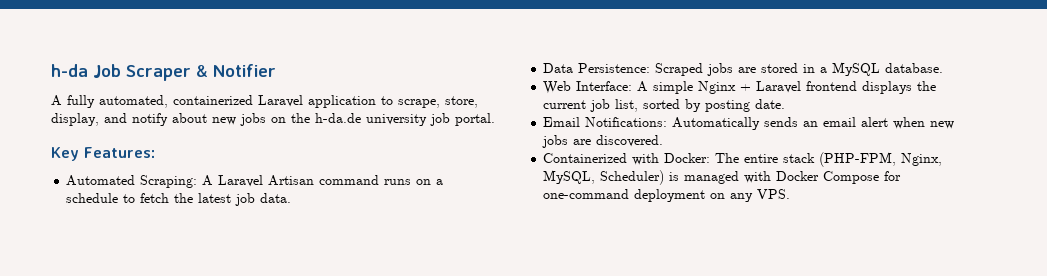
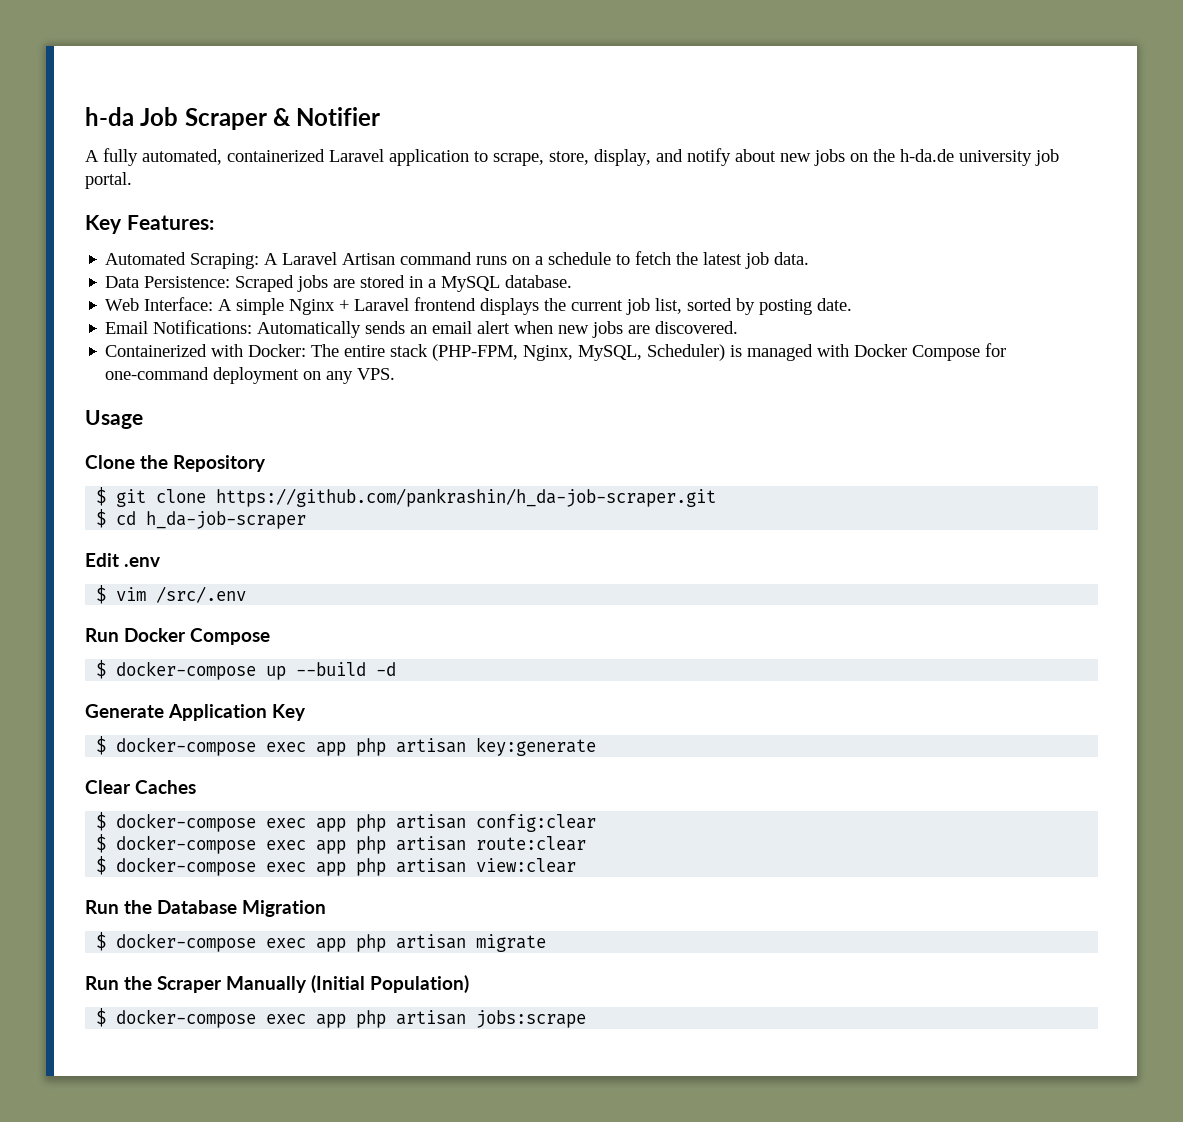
(791, 194) none -> [85,410,143,429] [85,455,266,472] [96,487,717,507] [96,509,307,529] [85,553,160,567] [96,585,247,604] [85,628,270,645] [96,660,397,680] [85,704,306,721] [96,736,597,756] [85,780,196,794] [96,812,597,832] [96,834,587,854] [96,856,577,876] [85,900,326,917] [96,932,547,952] [85,975,469,993] [96,1008,587,1028] // Usage // Clone the Repository // $ git clone https://github.com/pankrashin/h_da-job-scraper.git // $ cd h_da-job-scraper // Edit .env // $ vim /src/.env // Run Docker Compose // $ docker-compose up --build -d // Generate Application Key // $ docker-compose exec app php artisan key:generate // Clear Caches // $ docker-compose exec app php artisan config:clear // $ docker-compose exec app php artisan route:clear // $ docker-compose exec app php artisan view:clear // Run the Database Migration // $ docker-compose exec app php artisan migrate // Run the Scraper Manually (Initial Population) // $ docker-compose exec app php artisan jobs:scrape

